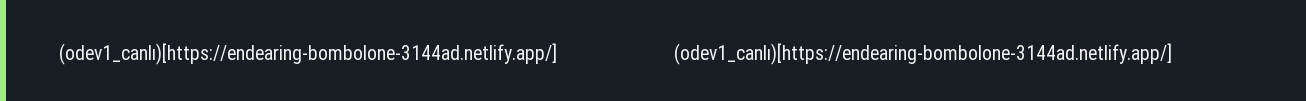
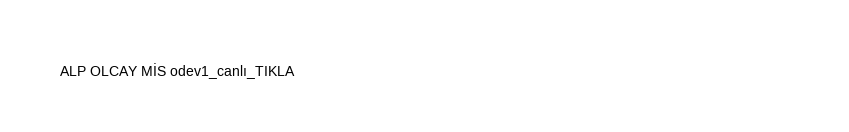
[59,43,1172,65] (odev1_canlı)[https://endearing-bombolone-3144ad.netlify.app/] (odev1_canlı)[https://endearing-bombolone-3144ad.netlify.app/] -> [60,63,295,79] ALP OLCAY MİS odev1_canlı_TIKLA

